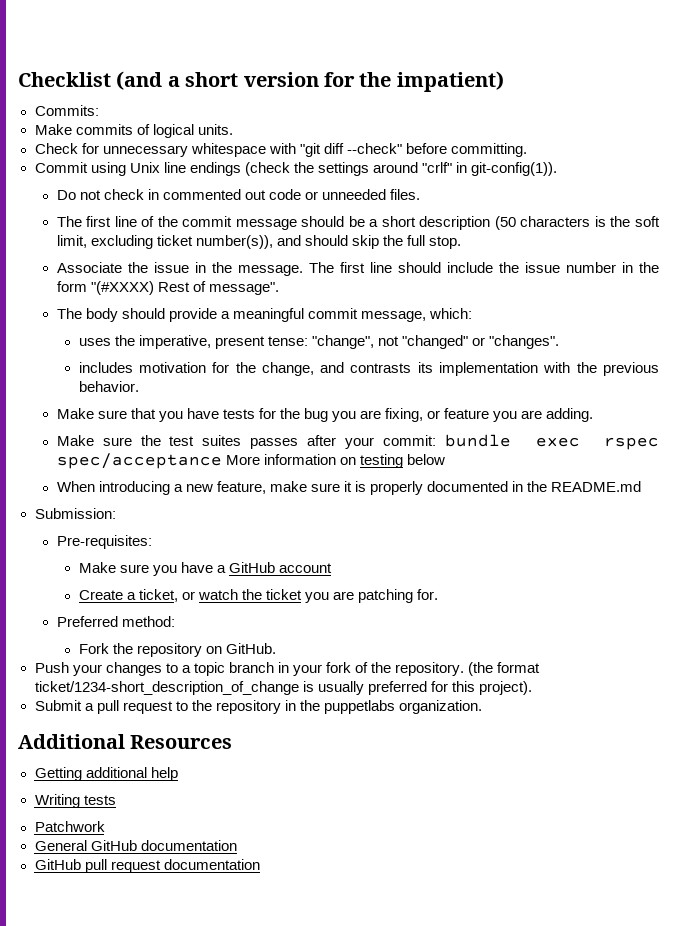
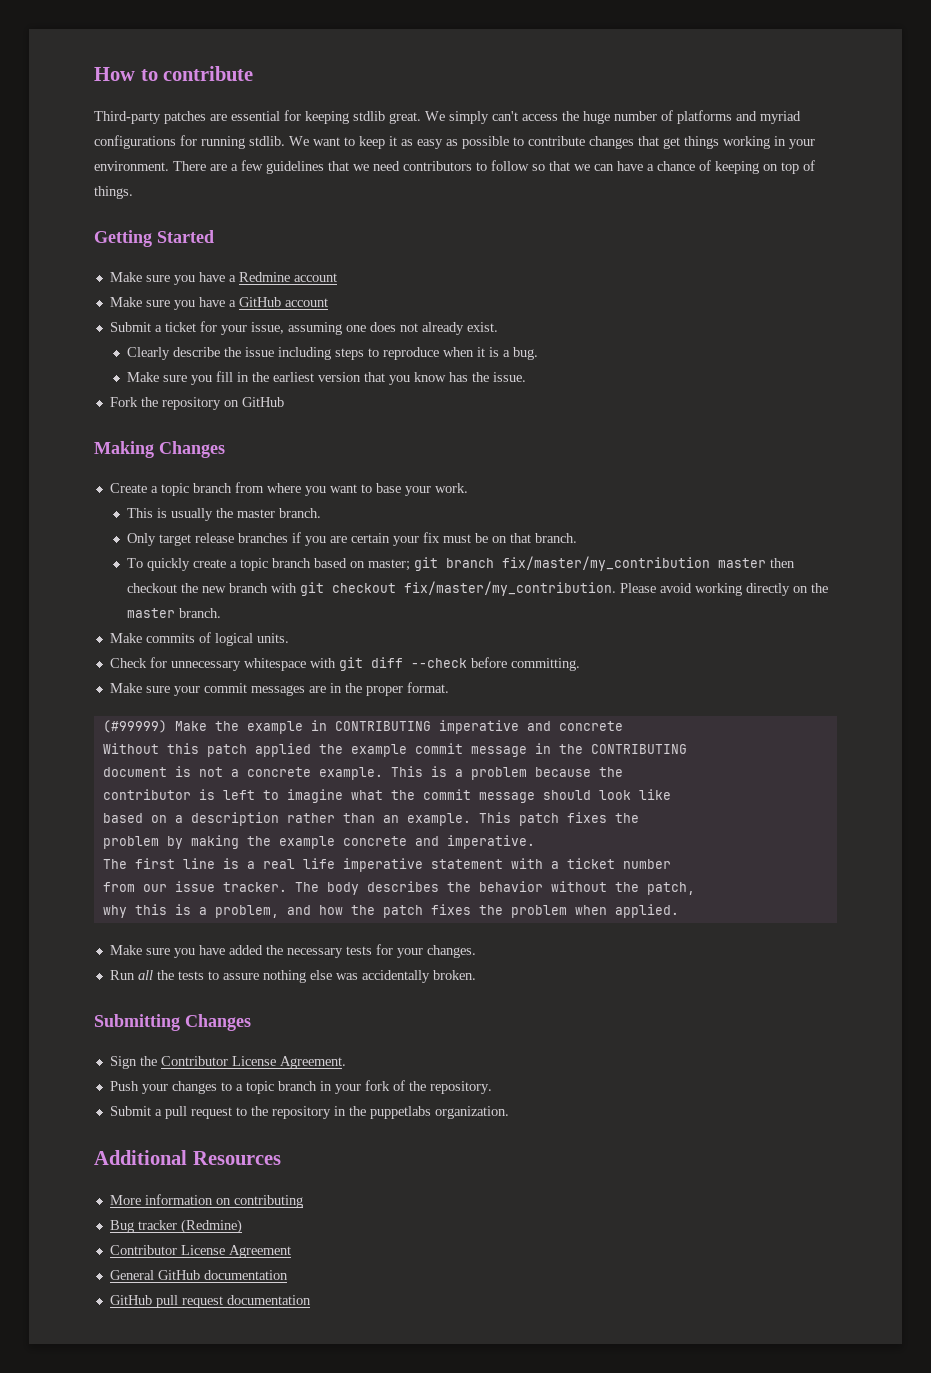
[18,71,504,92] [34,105,99,116] Checklist (and a short version for the impatient) // Commits: -> [94,66,254,81] [94,110,801,124] [94,135,815,149] [94,160,815,174] [94,186,133,199] [94,230,214,247] [109,272,337,285] [109,297,328,310] [109,321,498,335] [127,347,539,360] [127,371,527,385] [109,397,284,410] [94,441,225,458] [109,482,468,496] [127,508,322,521] [127,532,578,546] [127,556,796,571] [127,581,829,596] [127,608,222,618] How to contribute // Third-party patches are essential for keeping stdlib great. We simply can't access the huge number of platforms and myriad configurations for running stdlib. We want to keep it as easy as possible to contribute changes that get things working in your environment. There are a few guidelines that we need contributors to follow so that we can have a chance of keeping on top of things. // Getting Started // Make sure you have a Redmine account // Make sure you have a GitHub account // Submit a ticket for your issue, assuming one does not already exist. // Clearly describe the issue including steps to reproduce when it is a bug. // Make sure you fill in the earliest version that you know has the issue. // Fork the repository on GitHub // Making Changes // Create a topic branch from where you want to base your work. // This is usually the master branch. // Only target release branches if you are certain your fix must be on that branch. // To quickly create a topic branch based on master; git branch fix/master/my_contribution master then checkout the new branch with git checkout fix/master/my_contribution. Please avoid working directly on the master branch.
[299,143,402,157] "git diff --check" -> [338,657,467,671] git diff --check
[34,162,558,176] [56,189,421,200] [56,216,660,230] [56,235,462,249] [56,262,659,276] [56,281,279,295] [56,308,472,322] [78,335,560,349] [78,362,659,376] [78,381,139,392] [56,408,594,422] [56,434,659,450] [56,453,445,469] [56,481,642,495] [34,508,116,519] [56,535,152,549] [78,562,332,576] [78,589,439,603] [56,616,175,627] [78,643,276,657] Commit using Unix line endings (check the settings around "crlf" in git-config(1)). // Do not check in commented out code or unneeded files. // The first line of the commit message should be a short description (50 characters is the soft limit, excluding ticket number(s)), and should skip the full stop. // Associate the issue in the message. The first line should include the issue number in the form "(#XXXX) Rest of message". // The body should provide a meaningful commit message, which: // uses the imperative, present tense: "change", not "changed" or "changes". // includes motivation for the change, and contrasts its implementation with the previous behavior. // Make sure that you have tests for the bug you are fixing, or feature you are adding. // Make sure the test suites passes after your commit: bundle exec rspec spec/acceptance More information on testing below // When introducing a new feature, make sure it is properly documented in the README.md // Submission: // Pre-requisites: // Make sure you have a GitHub account // Create a ticket, or watch the ticket you are patching for. // Preferred method: // Fork the repository on GitHub. -> [109,682,449,696] [102,720,623,734] [102,743,687,757] [102,766,623,780] [102,789,671,803] [102,812,639,826] [102,835,535,849] [102,858,671,872] [102,881,695,895] [102,904,679,918] [109,944,476,958] [109,970,476,983] [94,1014,251,1031] [109,1056,346,1069] Make sure your commit messages are in the proper format. // (#99999) Make the example in CONTRIBUTING imperative and concrete // Without this patch applied the example commit message in the CONTRIBUTING // document is not a concrete example. This is a problem because the // contributor is left to imagine what the commit message should look like // based on a description rather than an example. This patch fixes the // problem by making the example concrete and imperative. // The first line is a real life imperative statement with a ticket number // from our issue tracker. The body describes the behavior without the patch, // why this is a problem, and how the patch fixes the problem when applied. // Make sure you have added the necessary tests for your changes. // Run all the tests to assure nothing else was accidentally broken. // Submitting Changes // Sign the Contributor License Agreement.
[468,662,541,676] [34,681,532,695] (the format ticket/1234-short_description_of_change is usually preferred for this project). -> (492, 1087) none
[34,767,178,781] [34,794,116,808] [34,821,105,832] Getting additional help // Writing tests // Patchwork -> [109,1194,303,1208] [109,1219,242,1234] [109,1245,291,1258] More information on contributing // Bug tracker (Redmine) // Contributor License Agreement

